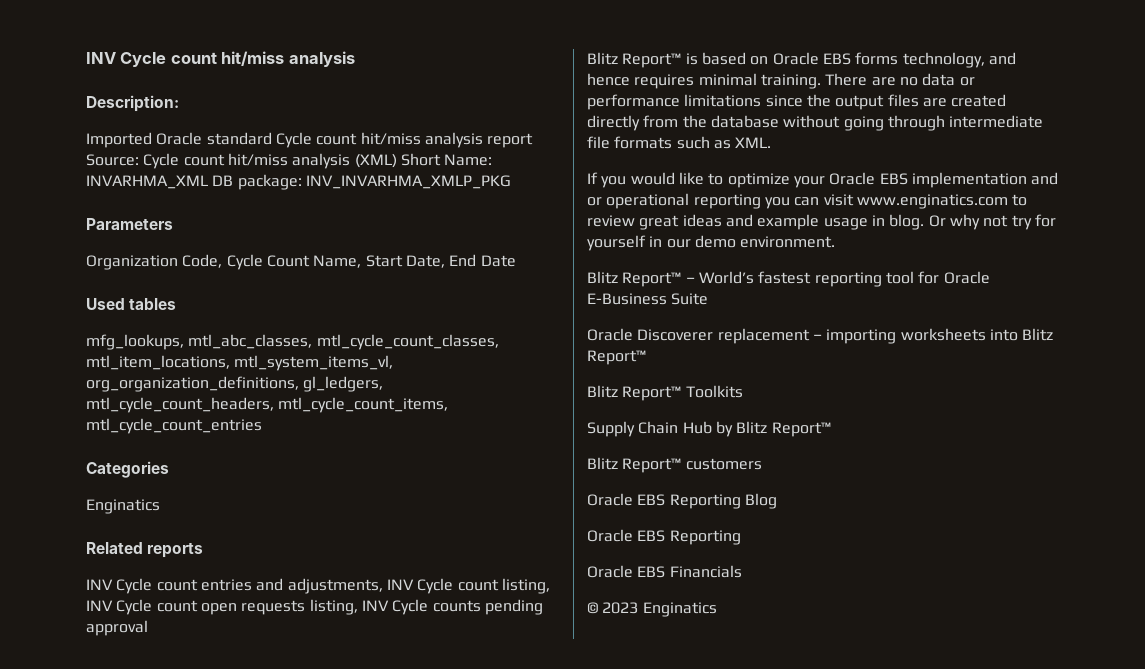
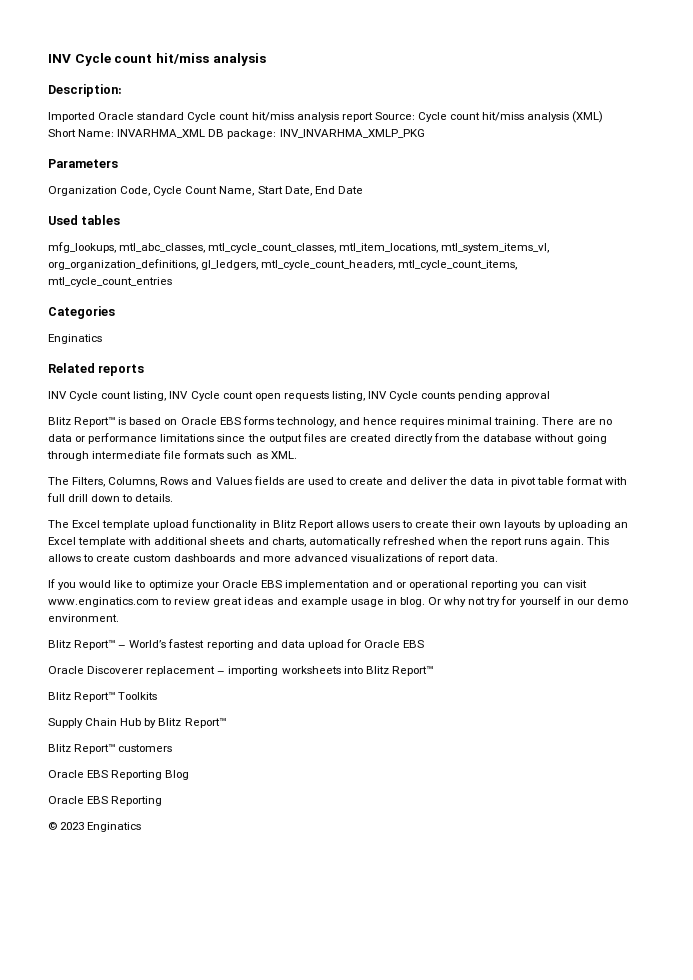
[200,578,499,594] entries and adjustments, INV Cycle count -> (132, 395) none
(772, 142) none -> [48,476,627,487] [47,493,174,502] [48,519,628,530] [48,536,610,547] [48,553,499,564] // The Filters, Columns, Rows and Values fields are used to create and deliver the data in pivot table format with full drill down to details. // The Excel template upload functionality in Blitz Report allows users to create their own layouts by uploading an Excel template with additional sheets and charts, automatically refreshed when the report runs again. This allows to create custom dashboards and more advanced visualizations of report data.
[885,271,990,284] [587,293,709,305] tool for Oracle E-Business Suite -> [256,639,425,650] and data upload for Oracle EBS
[587,565,742,578] // Oracle EBS Financials -> (163, 801) none

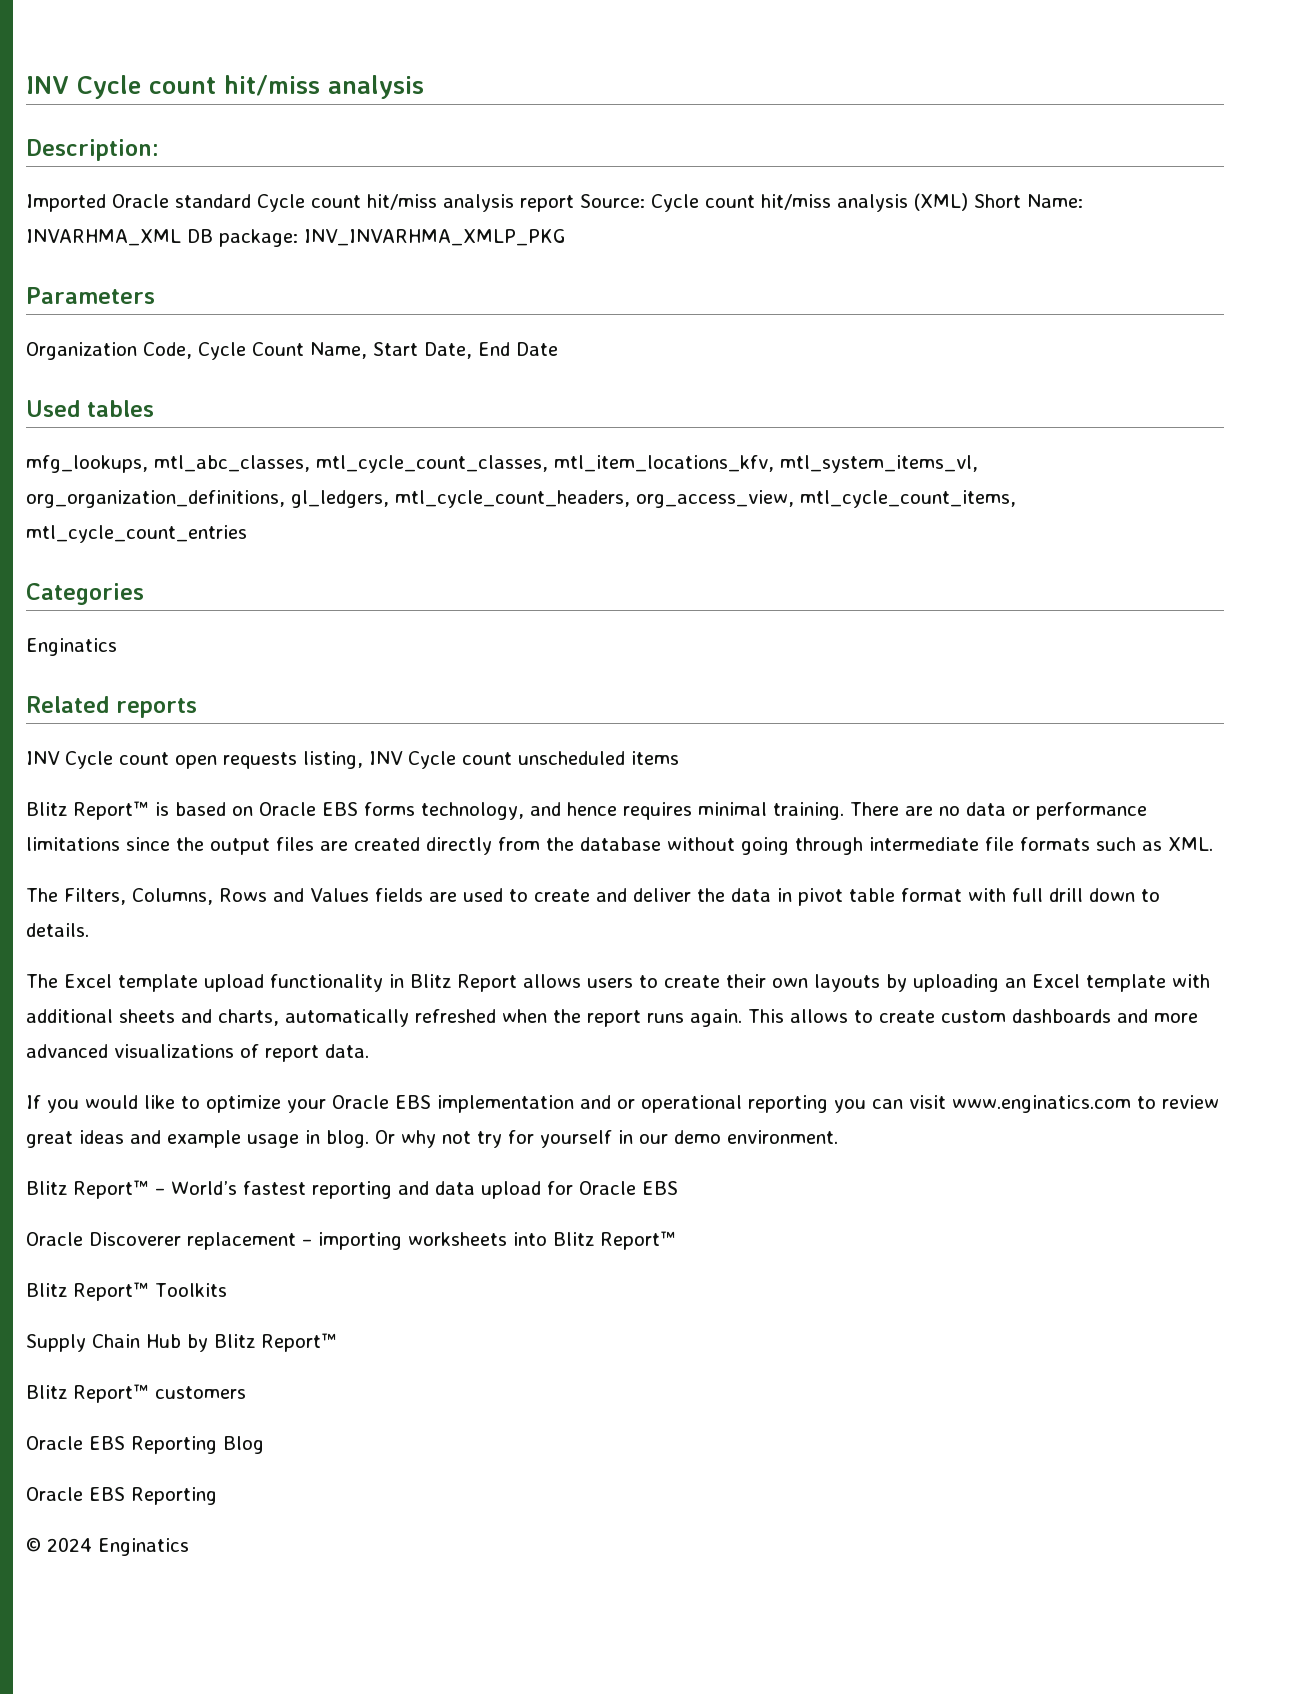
[339,243,439,253] mtl_item_locations, -> [554,455,774,472] mtl_item_locations_kfv,
(396, 265) none -> [636,490,794,508] org_access_view,
[133,391,253,401] listing, INV Cycle count -> (169, 758) none
[421,391,551,401] counts pending approval -> [462,751,679,765] count unscheduled items
[60,822,85,830] 2023 -> [47,1537,92,1552] 2024

